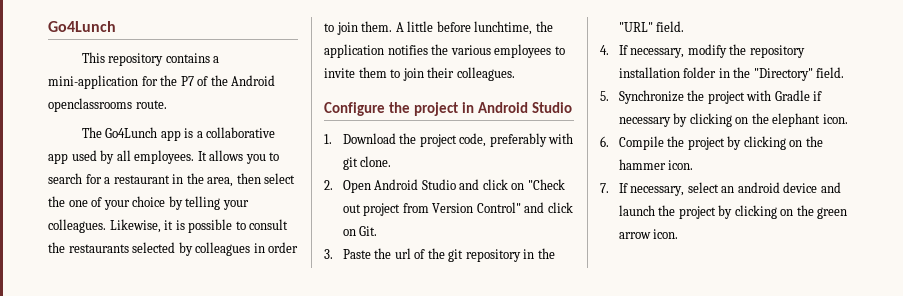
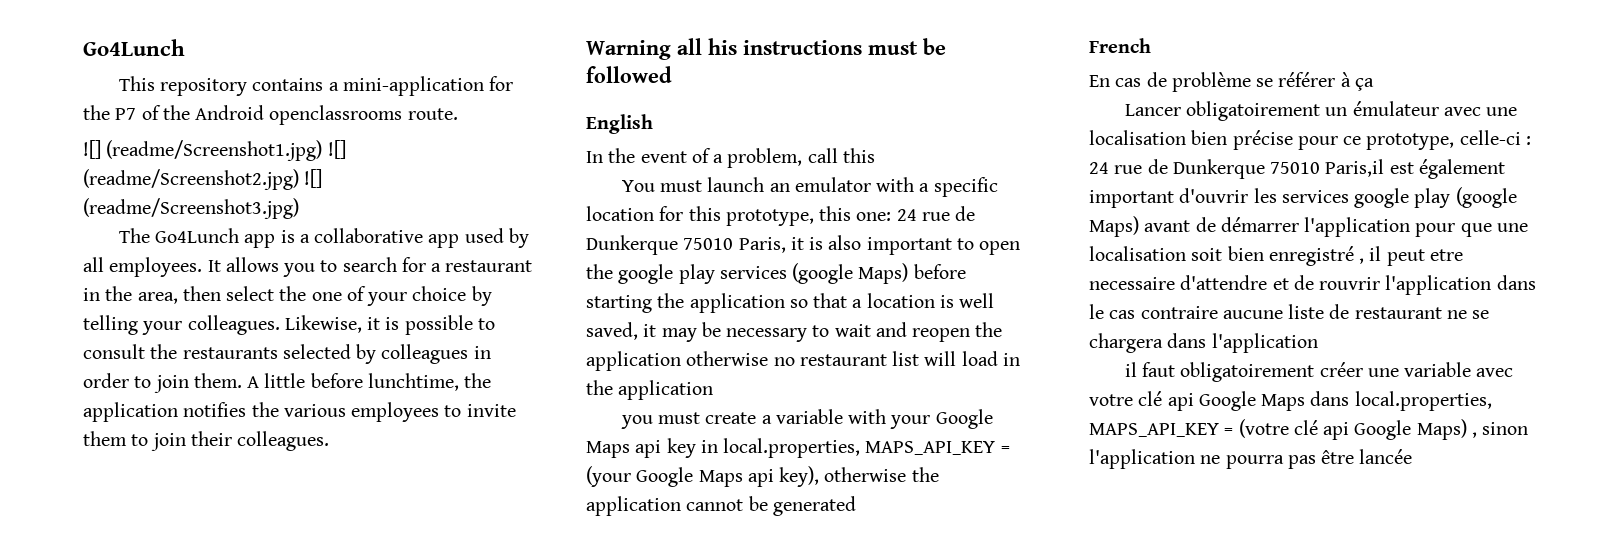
(167, 104) none -> [83,140,346,161] [83,169,323,190] [83,198,299,219] // ![] (readme/Screenshot1.jpg) ![] (readme/Screenshot2.jpg) ![] (readme/Screenshot3.jpg)
[324,102,573,116] [324,133,574,147] [342,156,392,170] [324,179,565,193] [342,202,573,216] [342,226,378,236] [324,248,555,262] [618,21,685,32] [600,44,805,58] [618,67,845,81] [600,90,823,104] [618,113,848,127] [600,136,823,150] [618,159,694,170] [600,182,841,196] [618,205,848,219] [618,229,679,239] Configure the project in Android Studio // 1. Download the project code, preferably with git clone. // 2. Open Android Studio and click on "Check out project from Version Control" and click on Git. // 3. Paste the url of the git repository in the "URL" field. // 4. If necessary, modify the repository installation folder in the "Directory" field. // 5. Synchronize the project with Gradle if necessary by clicking on the elephant icon. // 6. Compile the project by clicking on the hammer icon. // 7. If necessary, select an android device and launch the project by clicking on the green arrow icon. -> [586,38,946,60] [586,66,672,83] [586,114,653,134] [586,148,875,168] [621,177,998,197] [586,206,976,226] [586,235,1021,255] [586,263,966,284] [586,293,995,313] [586,322,1003,342] [586,351,1020,371] [586,380,714,400] [620,409,993,429] [586,438,1010,458] [586,466,939,487] [586,496,856,516] [1089,38,1151,53] [1089,72,1374,92] [1124,101,1518,121] [1089,130,1531,150] [1089,159,1505,179] [1089,187,1517,208] [1089,216,1528,237] [1089,246,1463,266] [1089,275,1536,295] [1089,304,1490,319] [1089,333,1318,353] [1124,362,1514,382] [1089,391,1492,411] [1089,419,1529,440] [1089,449,1413,469] Warning all his instructions must be followed // English // In the event of a problem, call this // You must launch an emulator with a specific location for this prototype, this one: 24 rue de Dunkerque 75010 Paris, it is also important to open the google play services (google Maps) before starting the application so that a location is well saved, it may be necessary to wait and reopen the application otherwise no restaurant list will load in the application // you must create a variable with your Google Maps api key in local.properties, MAPS_API_KEY = (your Google Maps api key), otherwise the application cannot be generated // French // En cas de problème se référer à ça // Lancer obligatoirement un émulateur avec une localisation bien précise pour ce prototype, celle-ci : 24 rue de Dunkerque 75010 Paris,il est également important d'ouvrir les services google play (google Maps) avant de démarrer l'application pour que une localisation soit bien enregistré , il peut etre necessaire d'attendre et de rouvrir l'application dans le cas contraire aucune liste de restaurant ne se chargera dans l'application // il faut obligatoirement créer une variable avec votre clé api Google Maps dans local.properties, MAPS_API_KEY = (votre clé api Google Maps) , sinon l'application ne pourra pas être lancée

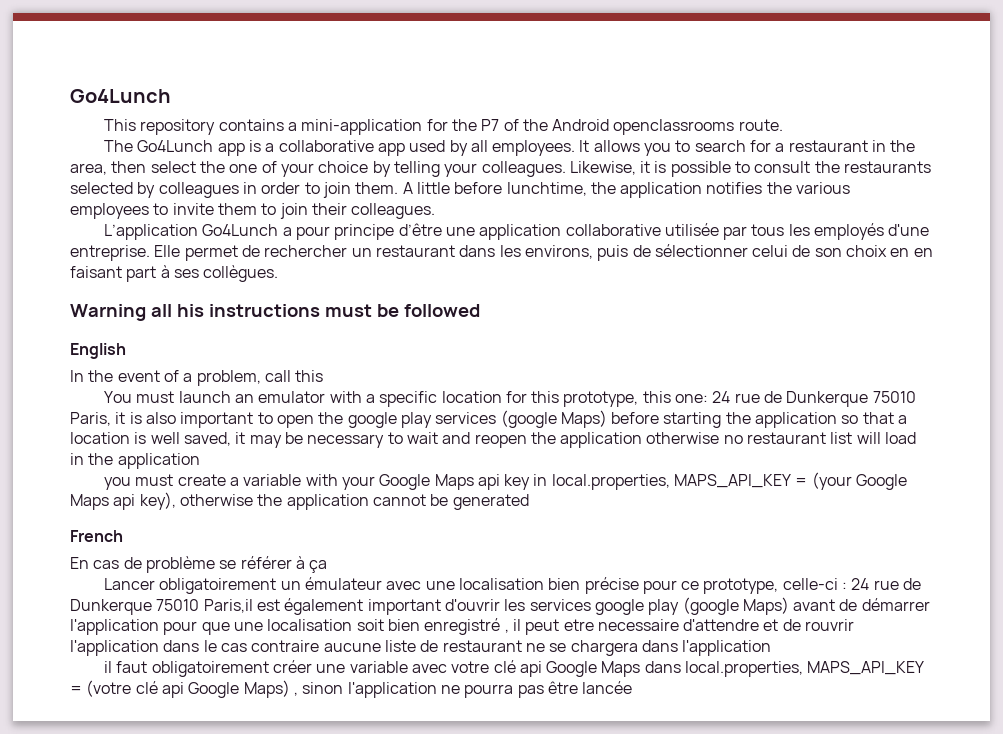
[83,140,346,161] [83,169,323,190] [83,198,299,219] // ![] (readme/Screenshot1.jpg) ![] (readme/Screenshot2.jpg) ![] (readme/Screenshot3.jpg) -> (783, 125) none
(330, 441) none -> [103,223,930,240] [70,244,933,261] [70,265,279,282] // L’application Go4Lunch a pour principe d’être une application collaborative utilisée par tous les employés d'une entreprise. Elle permet de rechercher un restaurant dans les environs, puis de sélectionner celui de son choix en en faisant part à ses collègues.

